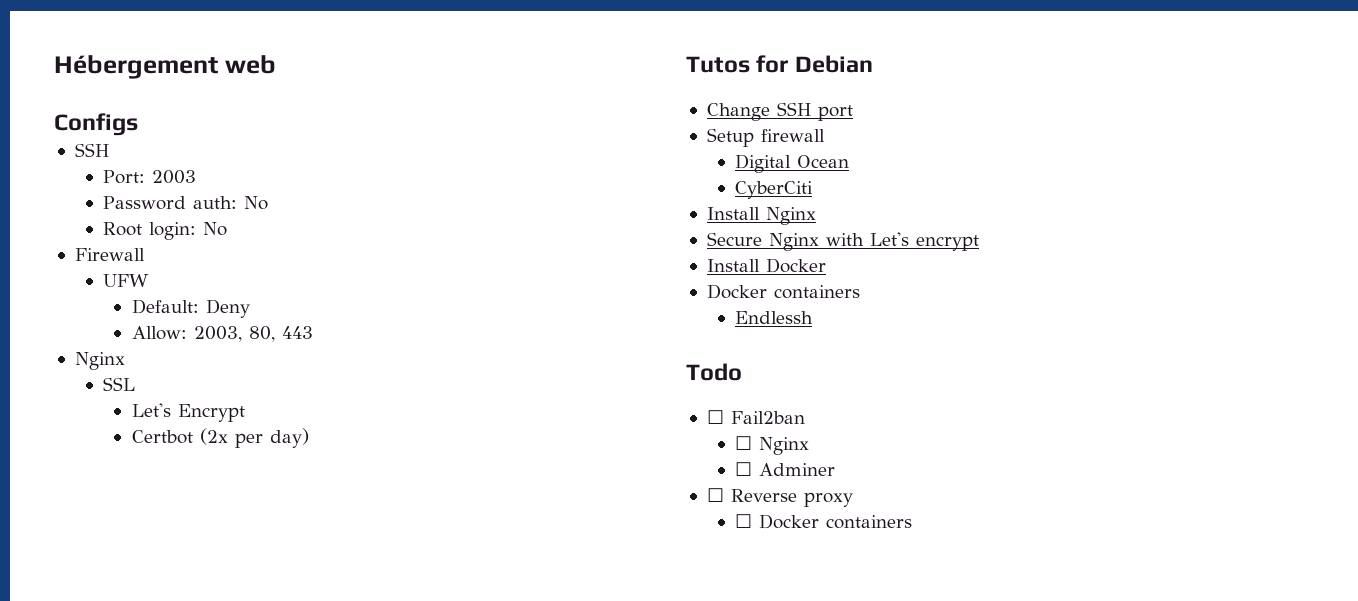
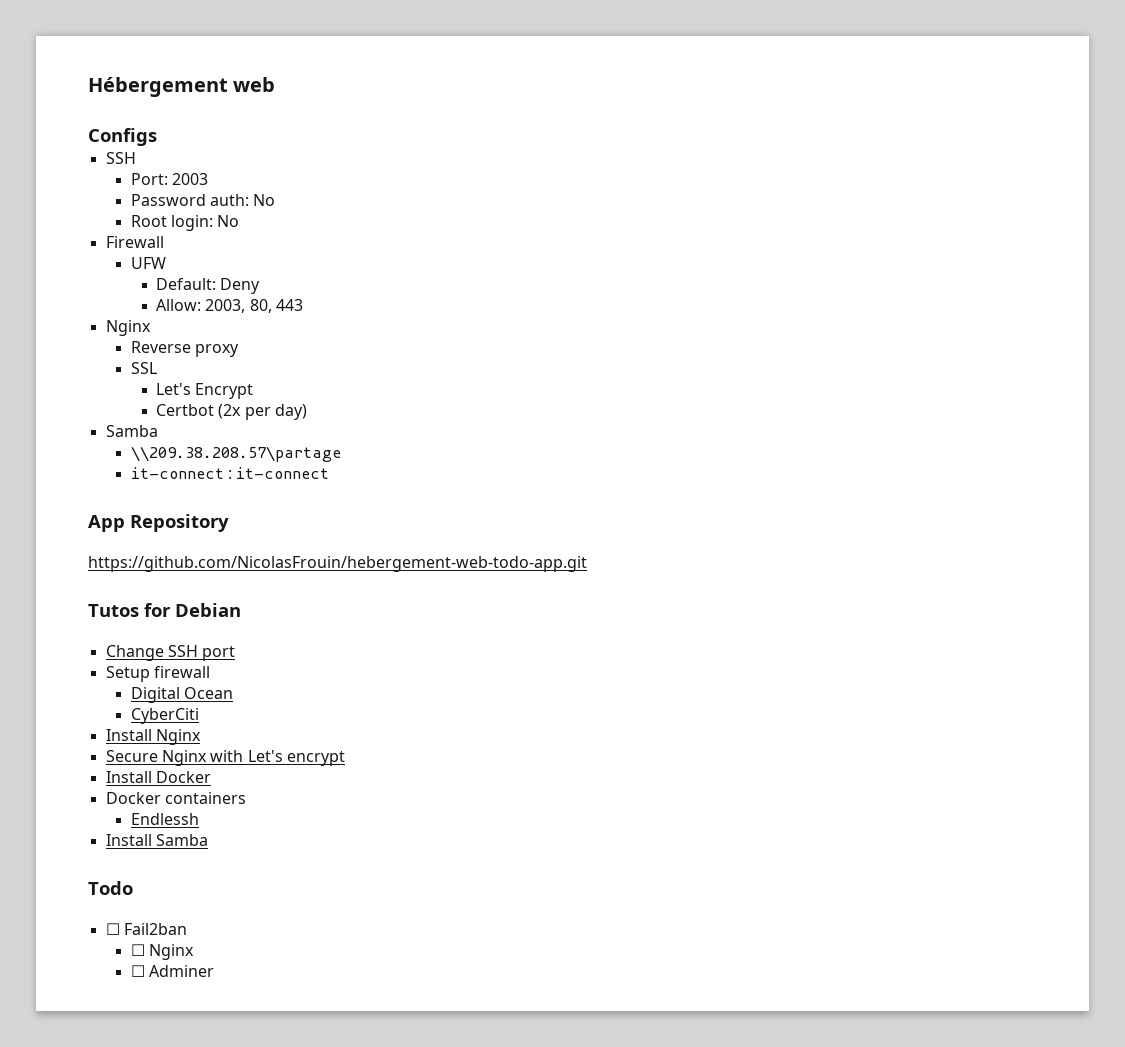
(125, 361) none -> [130,341,240,357] // Reverse proxy
(309, 438) none -> [105,425,158,437] [130,446,341,462] [130,467,330,479] [88,514,229,532] [88,556,587,572] // Samba // \\209.38.208.57\partage // it-connect : it-connect // App Repository // https://github.com/NicolasFrouin/hebergement-web-todo-app.git
(814, 317) none -> [105,834,208,846] // Install Samba
[706,488,853,507] [735,514,913,529] // ☐ Reverse proxy // ☐ Docker containers -> (215, 971) none

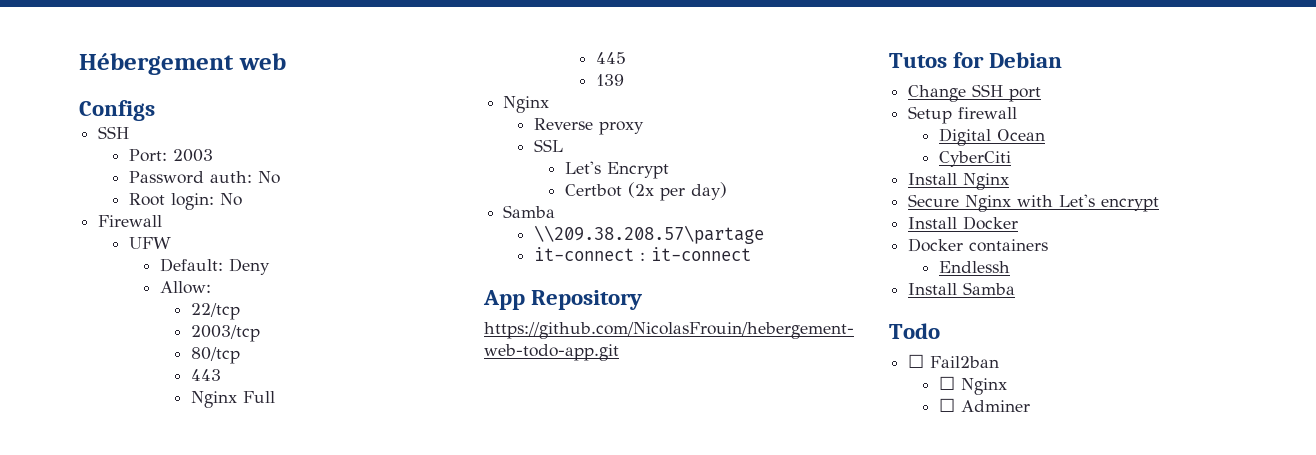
[205,299,304,313] 2003, 80, 443 -> [190,303,240,320] [190,325,260,342] [190,347,240,364] [190,369,221,381] [190,391,275,408] [595,52,626,64] [595,74,624,86] // 22/tcp // 2003/tcp // 80/tcp // 443 // Nginx Full // 445 // 139

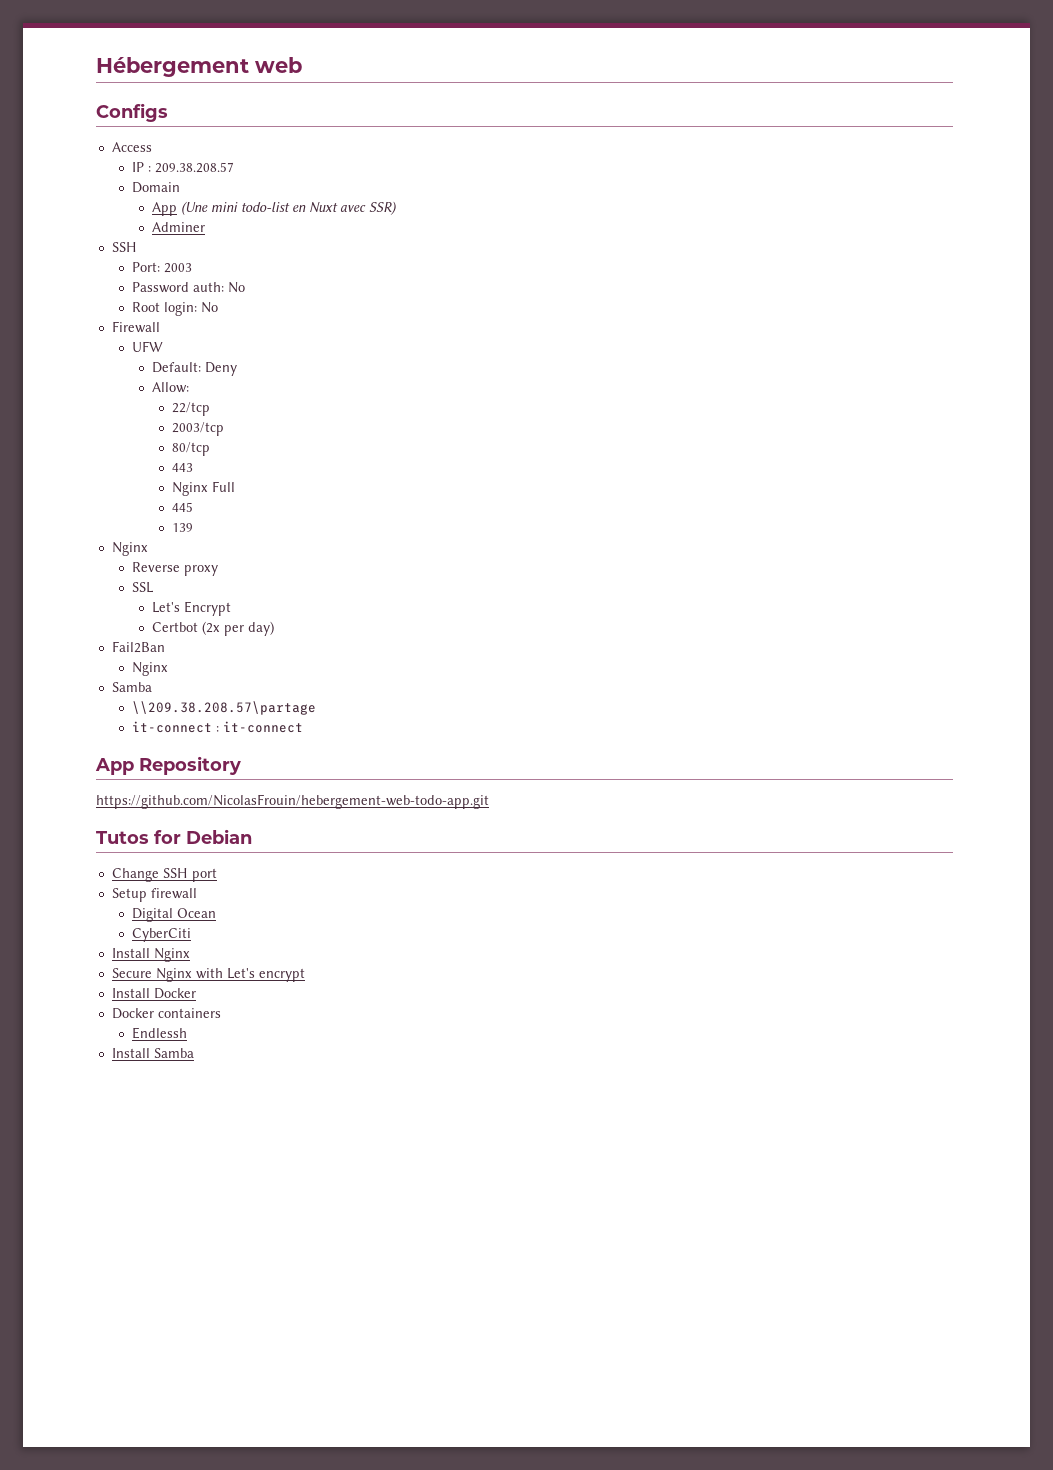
(155, 110) none -> [111,142,152,152] [131,162,234,173] [131,182,180,193] [151,201,397,216] [151,222,205,232] // Access // IP : 209.38.208.57 // Domain // App (Une mini todo-list en Nuxt avec SSR) // Adminer
(728, 191) none -> [111,641,165,653] [131,662,168,676] // Fail2Ban // Nginx
[889,323,940,339] [908,354,1000,368] [939,376,1008,395] [939,398,1031,412] // Todo // ☐ Fail2ban // ☐ Nginx // ☐ Adminer -> (194, 1053) none

